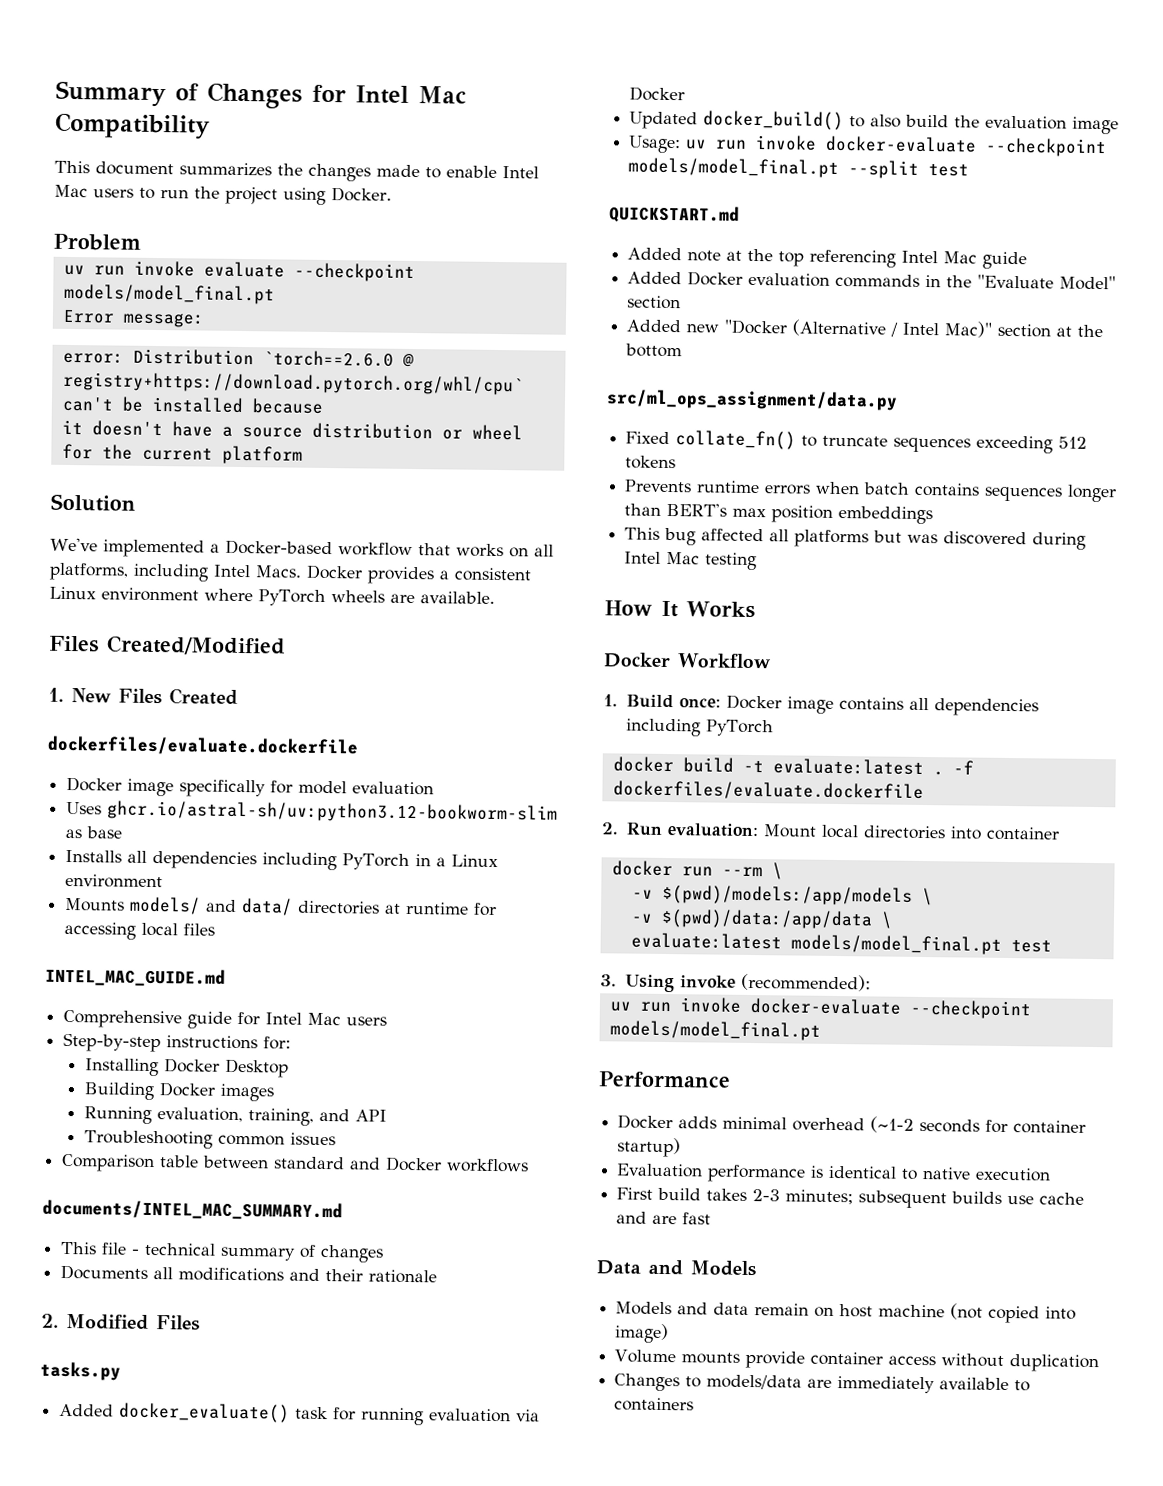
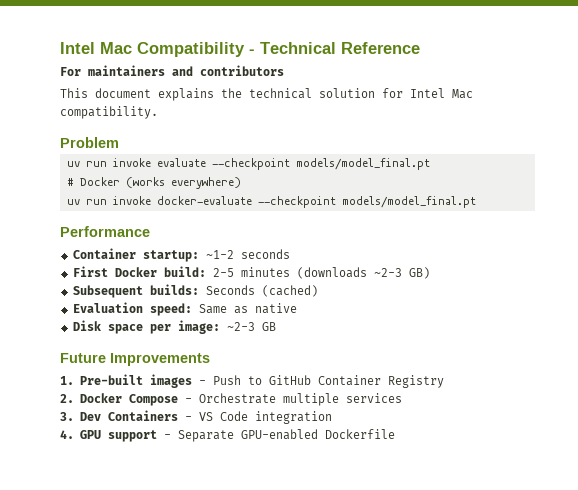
[55,80,467,109] [55,112,210,140] [54,160,539,182] [54,184,392,205] Summary of Changes for Intel Mac Compatibility // This document summarizes the changes made to enable Intel Mac users to run the project using Docker. -> [60,42,420,57] [60,65,284,76] [60,88,473,101] [60,106,158,119] Intel Mac Compatibility - Technical Reference // For maintainers and contributors // This document explains the technical solution for Intel Mac compatibility.
[62,309,204,328] [62,348,414,368] [62,371,524,396] [61,396,324,414] [61,419,523,441] [61,443,303,465] [50,493,136,512] [50,537,554,558] [49,562,532,585] [49,586,495,606] [49,635,286,656] [48,687,238,705] [47,735,359,757] [66,776,435,798] [66,800,559,824] [65,826,123,839] [65,849,499,871] [65,873,164,889] [65,896,498,917] [64,921,216,940] [45,967,226,987] [63,1009,388,1029] [63,1032,292,1053] [84,1058,289,1078] [83,1082,274,1102] [83,1106,387,1126] [83,1130,336,1149] [61,1153,530,1173] [42,1199,343,1221] [60,1241,385,1263] [60,1264,438,1284] [41,1313,200,1331] [40,1361,121,1381] [59,1402,541,1426] [629,86,686,102] [629,110,1120,135] [628,135,1108,158] [628,157,970,179] [609,205,740,224] [627,247,1028,270] [627,271,1117,291] [627,295,682,310] [626,319,1104,338] [625,343,683,358] [606,389,898,411] [625,430,1088,454] [625,455,677,470] [624,479,1118,503] [624,502,934,525] [624,527,1087,550] [624,551,758,571] [604,600,755,619] [603,652,772,669] [603,694,1039,717] [625,718,774,737] [612,756,974,776] [612,780,924,802] [601,822,1060,841] [611,860,783,880] [631,884,933,906] [630,908,893,930] [630,932,1052,955] [600,973,871,993] Error message: // error: Distribution `torch==2.6.0 @ registry+https://download.pytorch.org/whl/cpu` can't be installed because // it doesn't have a source distribution or wheel for the current platform // Solution // We've implemented a Docker-based workflow that works on all platforms, including Intel Macs. Docker provides a consistent Linux environment where PyTorch wheels are available. // Files Created/Modified // 1. New Files Created // dockerfiles/evaluate.dockerfile // Docker image specifically for model evaluation // Uses ghcr.io/astral-sh/uv:python3.12-bookworm-slim as base // Installs all dependencies including PyTorch in a Linux environment // Mounts models/ and data/ directories at runtime for accessing local files // INTEL_MAC_GUIDE.md // Comprehensive guide for Intel Mac users // Step-by-step instructions for: // Installing Docker Desktop // Building Docker images // Running evaluation, training, and API // Troubleshooting common issues // Comparison table between standard and Docker workflows // documents/INTEL_MAC_SUMMARY.md // This file - technical summary of changes // Documents all modifications and their rationale // 2. Modified Files // tasks.py // Added docker_evaluate() task for running evaluation via Docker // Updated docker_build() to also build the evaluation image // Usage: uv run invoke docker-evaluate --checkpoint models/model_final.pt --split test // QUICKSTART.md // Added note at the top referencing Intel Mac guide // Added Docker evaluation commands in the "Evaluate Model" section // Added new "Docker (Alternative / Intel Mac)" section at the bottom // src/ml_ops_assignment/data.py // Fixed collate_fn() to truncate sequences exceeding 512 tokens // Prevents runtime errors when batch contains sequences longer than BERT's max position embeddings // This bug affected all platforms but was discovered during Intel Mac testing // How It Works // Docker Workflow // 1. Build once: Docker image contains all dependencies including PyTorch // docker build -t evaluate:latest . -f dockerfiles/evaluate.dockerfile // 2. Run evaluation: Mount local directories into container // docker run --rm \ // -v $(pwd)/models:/app/models \ // -v $(pwd)/data:/app/data \ // evaluate:latest models/model_final.pt test // 3. Using invoke (recommended): -> [66,177,241,189] # Docker (works everywhere)
[617,1114,1087,1134] [617,1137,682,1158] [616,1163,1052,1183] [616,1187,1085,1209] [616,1211,712,1225] [596,1259,756,1277] [615,1301,1077,1324] [614,1323,670,1344] [614,1349,1100,1373] [614,1373,1031,1394] [614,1397,695,1412] Docker adds minimal overhead (~1-2 seconds for container startup) // Evaluation performance is identical to native execution // First build takes 2-3 minutes; subsequent builds use cache and are fast // Data and Models // Models and data remain on host machine (not copied into image) // Volume mounts provide container access without duplication // Changes to models/data are immediately available to containers -> [72,248,290,262] [72,266,430,279] [72,284,318,298] [72,302,297,316] [72,320,276,334] [60,353,210,366] [60,374,444,388] [60,393,402,406] [60,410,332,424] [60,429,395,442] Container startup: ~1-2 seconds // First Docker build: 2-5 minutes (downloads ~2-3 GB) // Subsequent builds: Seconds (cached) // Evaluation speed: Same as native // Disk space per image: ~2-3 GB // Future Improvements // 1. Pre-built images - Push to GitHub Container Registry // 2. Docker Compose - Orchestrate multiple services // 3. Dev Containers - VS Code integration // 4. GPU support - Separate GPU-enabled Dockerfile

